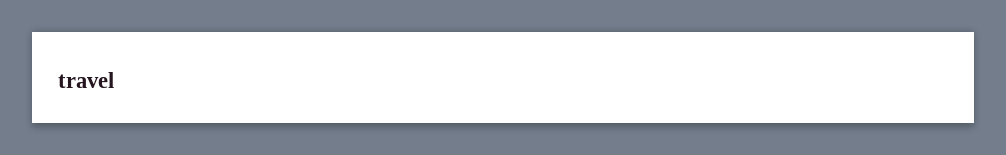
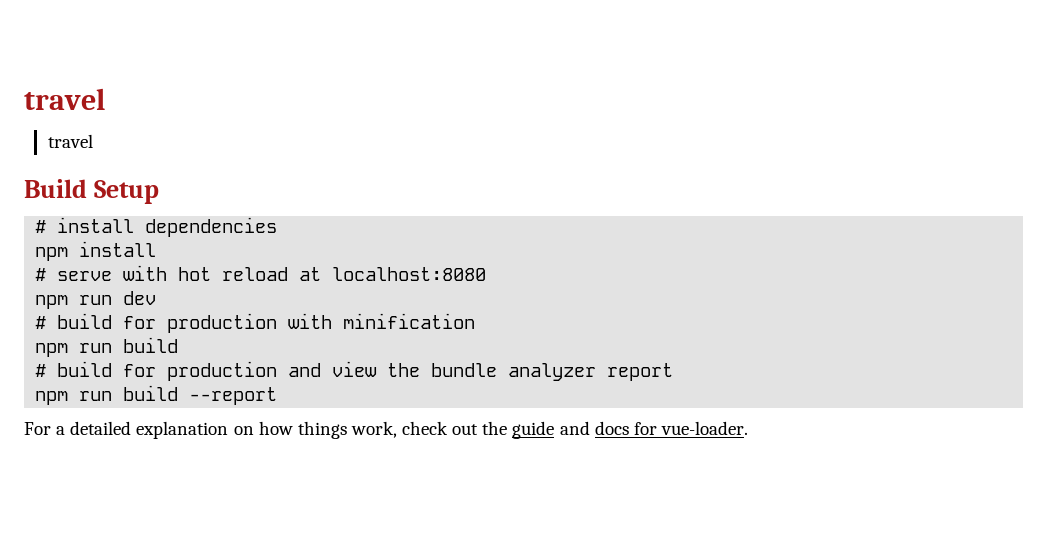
[58,72,114,88] travel -> [24,88,105,110] [47,134,93,148] [24,179,159,204] [35,217,278,237] [35,241,157,261] [35,265,487,281] [35,291,157,309] [35,313,476,333] [35,337,179,357] [35,361,674,381] [35,385,278,405] [24,421,748,439] travel // travel // Build Setup // # install dependencies // npm install // # serve with hot reload at localhost:8080 // npm run dev // # build for production with minification // npm run build // # build for production and view the bundle analyzer report // npm run build --report // For a detailed explanation on how things work, check out the guide and docs for vue-loader.

